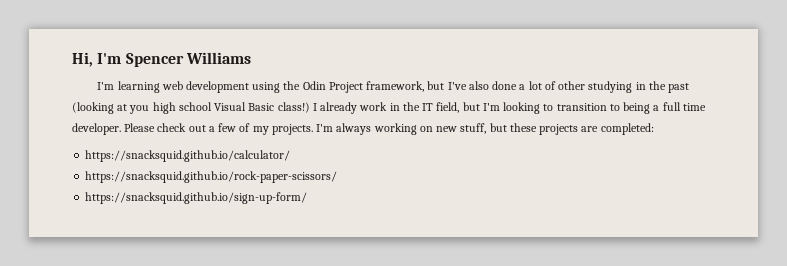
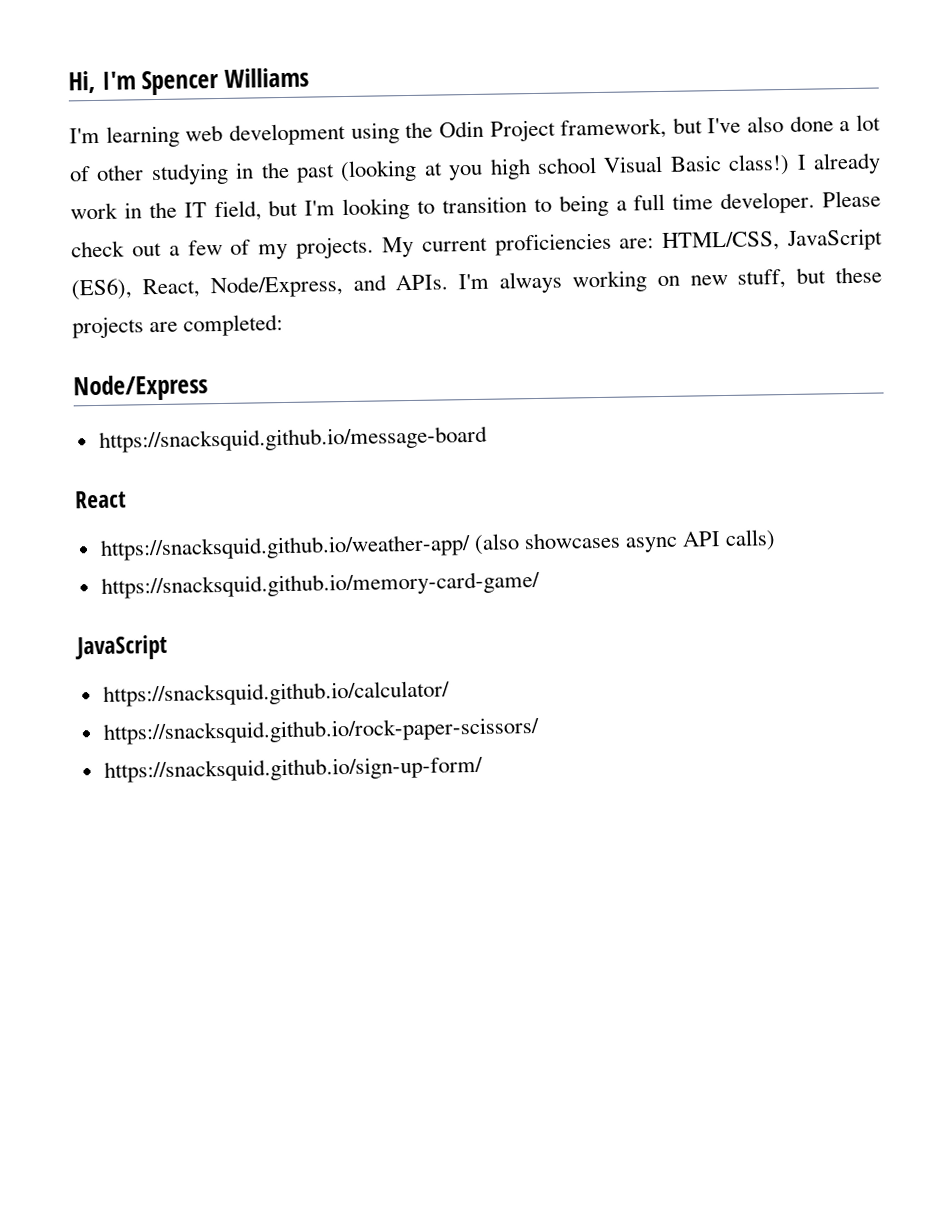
(313, 129) none -> [381,228,884,258] [71,274,449,301] My current proficiencies are: HTML/CSS, JavaScript (ES6), React, Node/Express, and APIs.
(654, 129) none -> [73,374,208,402] [98,425,488,453] [75,490,126,509] [99,529,777,561] [100,570,540,599] [75,634,167,661] // Node/Express // https://snacksquid.github.io/message-board // React // https://snacksquid.github.io/weather-app/ (also showcases async API calls) // https://snacksquid.github.io/memory-card-game/ // JavaScript

